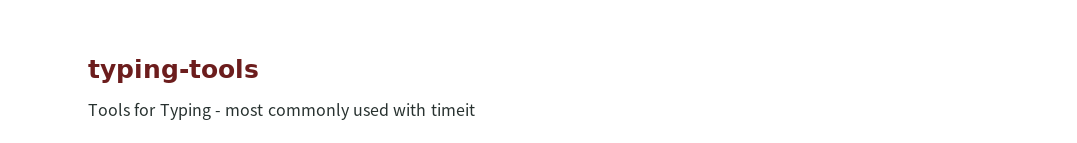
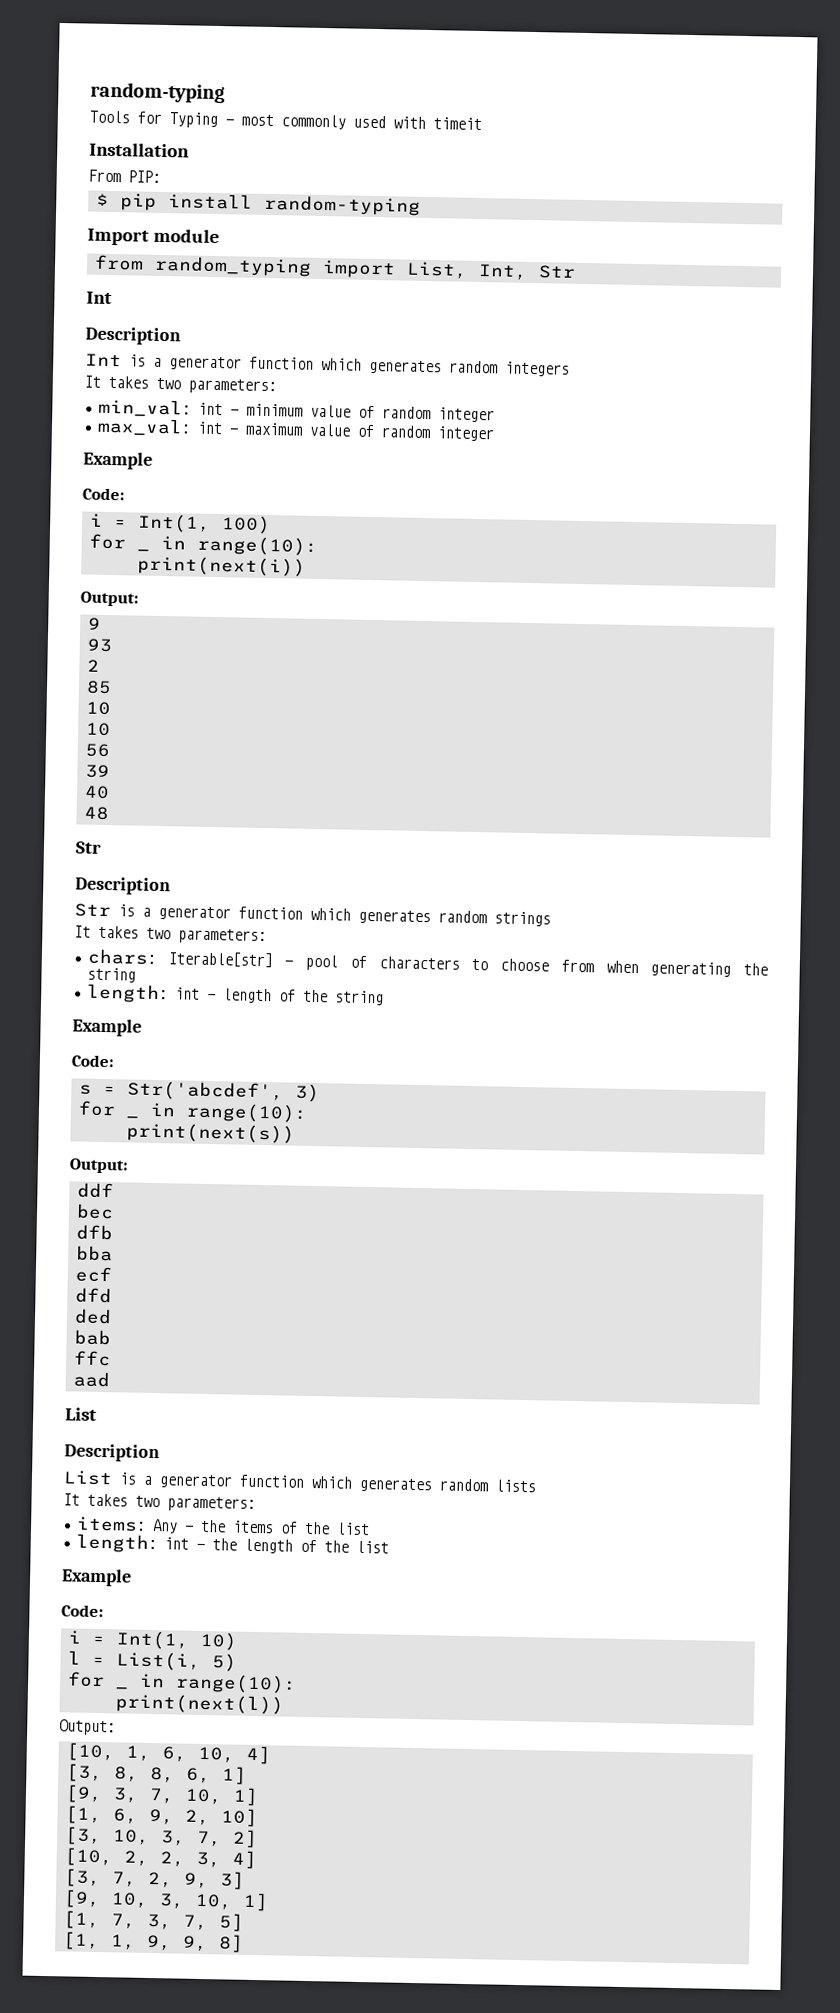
[88,59,259,83] typing-tools -> [90,81,225,104] random-typing
(475, 109) none -> [89,142,190,158] [88,169,161,183] [95,193,421,216] [87,228,220,246] [93,254,576,280] [86,291,112,305] [85,326,181,346] [85,353,570,377] [84,375,277,395] [97,398,495,423] [96,417,495,442] [83,451,153,470] [82,487,125,501] [89,513,271,535] [88,533,318,556] [136,555,306,577] [80,591,139,607] [87,617,101,630] [86,638,112,653] [86,659,100,672] [85,680,112,695] [85,701,111,716] [85,722,111,737] [84,743,110,758] [84,764,110,779] [83,785,110,800] [83,806,109,821] [75,841,102,854] [75,876,171,896] [74,903,551,927] [74,925,267,945] [86,948,768,977] [86,967,136,983] [86,983,384,1006] [72,1018,142,1037] [71,1054,115,1068] [78,1080,320,1103] [77,1100,308,1123] [125,1122,295,1144] [69,1158,129,1174] [76,1182,114,1199] [75,1203,114,1220] [75,1224,113,1241] [75,1245,113,1262] [74,1266,112,1283] [74,1287,112,1304] [73,1308,112,1325] [73,1329,111,1346] [73,1350,111,1367] [72,1371,110,1388] [65,1407,97,1421] [64,1443,160,1463] [63,1470,537,1493] [63,1493,256,1512] [75,1516,370,1536] [75,1533,389,1554] [61,1568,132,1587] [61,1604,104,1618] [67,1630,238,1651] [67,1650,237,1672] [67,1671,297,1694] [114,1693,284,1715] [59,1719,116,1736] [65,1742,271,1765] [65,1763,247,1785] [64,1784,259,1807] [64,1805,258,1828] [63,1826,258,1849] [63,1847,257,1870] [63,1868,245,1890] [62,1889,269,1912] [62,1910,244,1932] [61,1931,244,1953] // Installation // From PIP: // $ pip install random-typing // Import module // from random_typing import List, Int, Str // Int // Description // Int is a generator function which generates random integers // It takes two parameters: // min_val: int - minimum value of random integer // max_val: int - maximum value of random integer // Example // Code: // i = Int(1, 100) // for _ in range(10): // print(next(i)) // Output: // 9 // 93 // 2 // 85 // 10 // 10 // 56 // 39 // 40 // 48 // Str // Description // Str is a generator function which generates random strings // It takes two parameters: // chars: Iterable[str] - pool of characters to choose from when generating the string // length: int - length of the string // Example // Code: // s = Str('abcdef', 3) // for _ in range(10): // print(next(s)) // Output: // ddf // bec // dfb // bba // ecf // dfd // ded // bab // ffc // aad // List // Description // List is a generator function which generates random lists // It takes two parameters: // items: Any - the items of the list // length: int - the length of the list // Example // Code: // i = Int(1, 10) // l = List(i, 5) // for _ in range(10): // print(next(l)) // Output: // [10, 1, 6, 10, 4] // [3, 8, 8, 6, 1] // [9, 3, 7, 10, 1] // [1, 6, 9, 2, 10] // [3, 10, 3, 7, 2] // [10, 2, 2, 3, 4] // [3, 7, 2, 9, 3] // [9, 10, 3, 10, 1] // [1, 7, 3, 7, 5] // [1, 1, 9, 9, 8]

